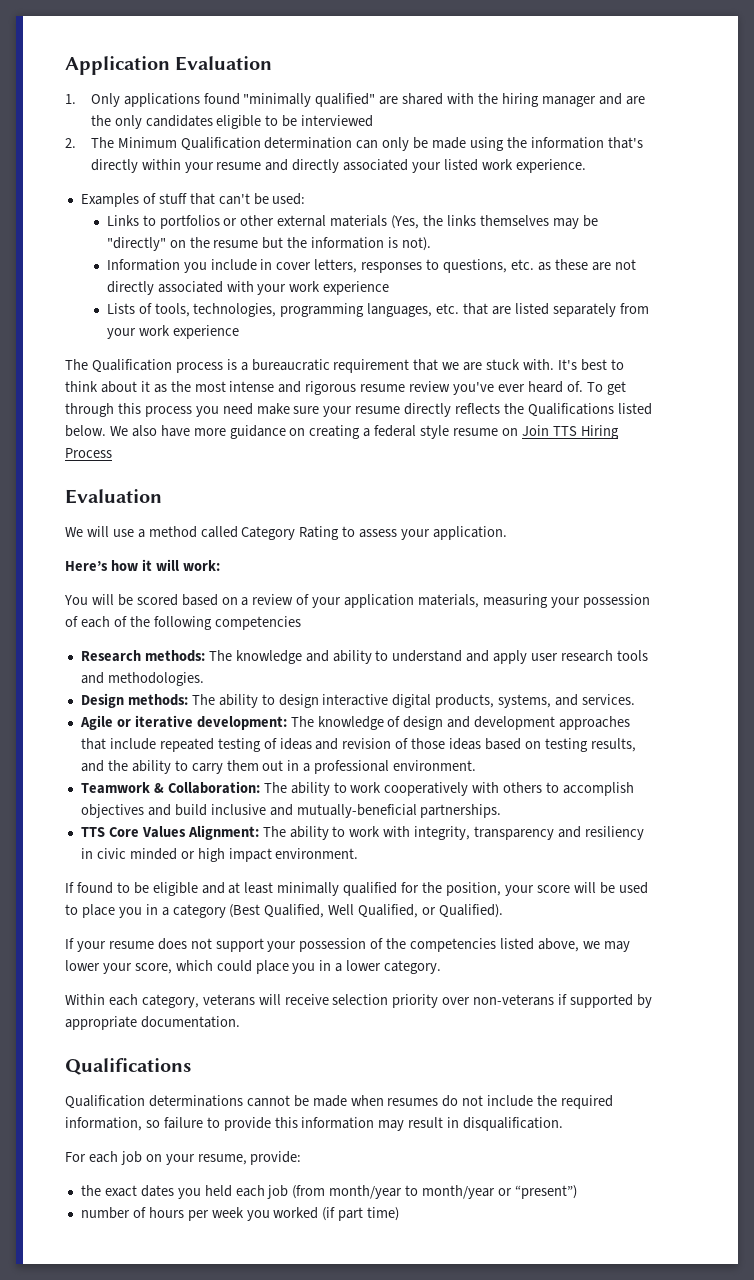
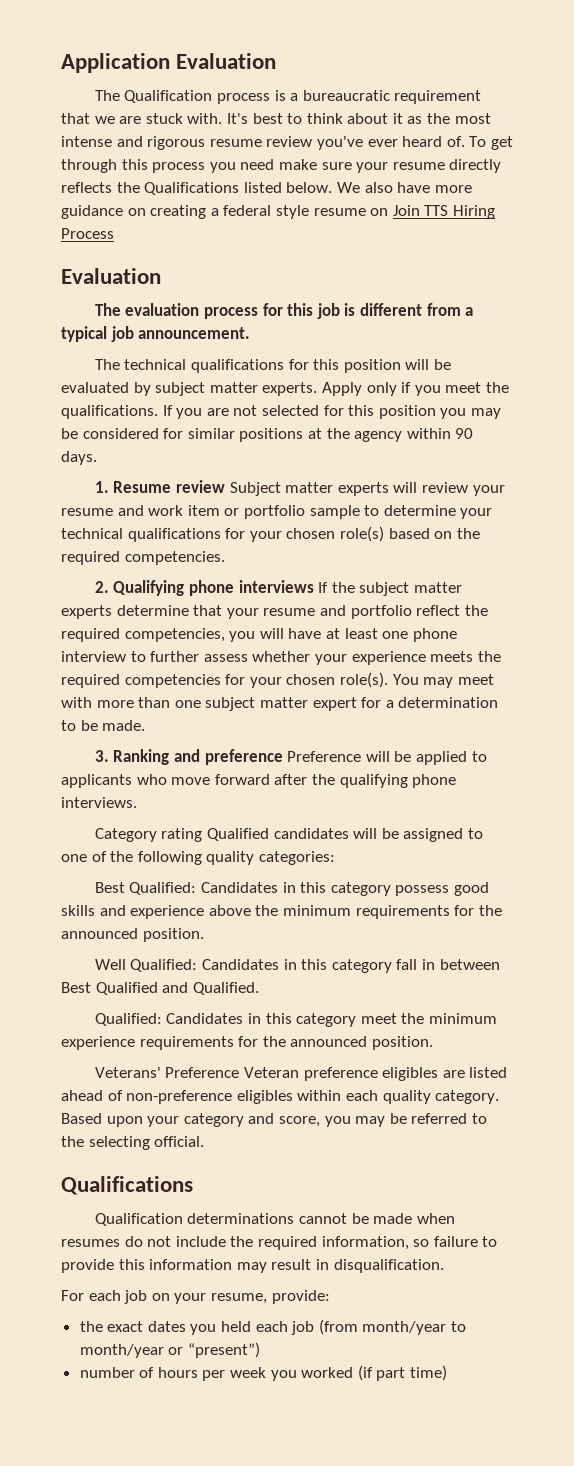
[65,93,645,107] [90,115,374,129] [65,137,643,151] [90,159,586,173] [80,193,306,207] [106,215,598,229] [106,237,431,251] [106,259,636,273] [106,281,390,295] [106,303,649,317] [106,325,239,339] // 1. Only applications found "minimally qualified" are shared with the hiring manager and are the only candidates eligible to be interviewed // 2. The Minimum Qualification determination can only be made using the information that's directly within your resume and directly associated your listed work experience. // Examples of stuff that can't be used: // Links to portfolios or other external materials (Yes, the links themselves may be "directly" on the resume but the information is not). // Information you include in cover letters, responses to questions, etc. as these are not directly associated with your work experience // Lists of tools, technologies, programming languages, etc. that are listed separately from your work experience -> (277, 61) none
[65,526,508,540] [65,559,220,571] [64,594,650,608] [65,616,301,630] [80,650,648,664] [80,672,204,686] [80,693,636,708] [79,715,631,730] [80,738,636,752] [80,760,477,774] [80,781,635,796] [80,804,502,818] [80,825,644,840] [80,848,359,862] [65,882,648,896] [65,904,504,918] [65,938,630,952] [65,960,442,974] [65,994,652,1008] [65,1016,240,1030] We will use a method called Category Rating to assess your application. // Here’s how it will work: // You will be scored based on a review of your application materials, measuring your possession of each of the following competencies // Research methods: The knowledge and ability to understand and apply user research tools and methodologies. // Design methods: The ability to design interactive digital products, systems, and services. // Agile or iterative development: The knowledge of design and development approaches that include repeated testing of ideas and revision of those ideas based on testing results, and the ability to carry them out in a professional environment. // Teamwork & Collaboration: The ability to work cooperatively with others to accomplish objectives and build inclusive and mutually-beneficial partnerships. // TTS Core Values Alignment: The ability to work with integrity, transparency and resiliency in civic minded or high impact environment. // If found to be eligible and at least minimally qualified for the position, your score will be used to place you in a category (Best Qualified, Well Qualified, or Qualified). // If your resume does not support your possession of the competencies listed above, we may lower your score, which could place you in a lower category. // Within each category, veterans will receive selection priority over non-veterans if supported by appropriate documentation. -> [94,303,474,319] [61,326,251,342] [94,359,451,373] [61,382,509,396] [61,405,501,419] [61,428,474,442] [61,451,97,465] [94,480,505,496] [61,505,493,519] [61,526,480,542] [61,551,225,565] [94,580,462,596] [61,605,488,619] [61,628,457,642] [61,651,501,665] [61,672,494,688] [61,697,499,711] [61,720,146,731] [94,749,487,765] [61,774,457,788] [61,797,137,808] [94,828,483,842] [61,851,335,865] [94,882,489,896] [61,905,502,919] [61,928,204,942] [94,959,500,973] [61,982,259,995] [94,1013,497,1027] [61,1036,433,1050] [94,1067,508,1081] [61,1090,500,1104] [61,1113,487,1127] [61,1136,205,1150] The evaluation process for this job is different from a typical job announcement. // The technical qualifications for this position will be evaluated by subject matter experts. Apply only if you meet the qualifications. If you are not selected for this position you may be considered for similar positions at the agency within 90 days. // 1. Resume review Subject matter experts will review your resume and work item or portfolio sample to determine your technical qualifications for your chosen role(s) based on the required competencies. // 2. Qualifying phone interviews If the subject matter experts determine that your resume and portfolio reflect the required competencies, you will have at least one phone interview to further assess whether your experience meets the required competencies for your chosen role(s). You may meet with more than one subject matter expert for a determination to be made. // 3. Ranking and preference Preference will be applied to applicants who move forward after the qualifying phone interviews. // Category rating Qualified candidates will be assigned to one of the following quality categories: // Best Qualified: Candidates in this category possess good skills and experience above the minimum requirements for the announced position. // Well Qualified: Candidates in this category fall in between Best Qualified and Qualified. // Qualified: Candidates in this category meet the minimum experience requirements for the announced position. // Veterans' Preference Veteran preference eligibles are listed ahead of non-preference eligibles within each quality category. Based upon your category and score, you may be referred to the selecting official.

